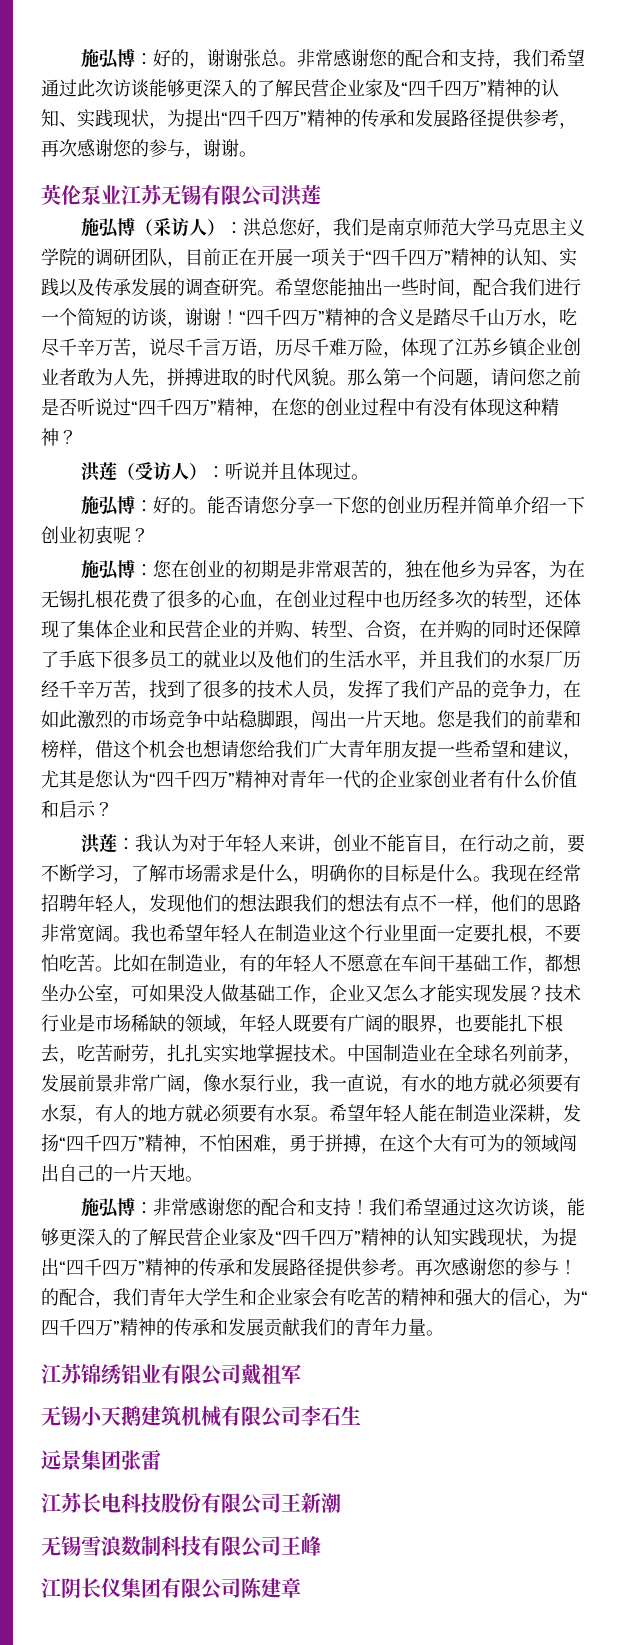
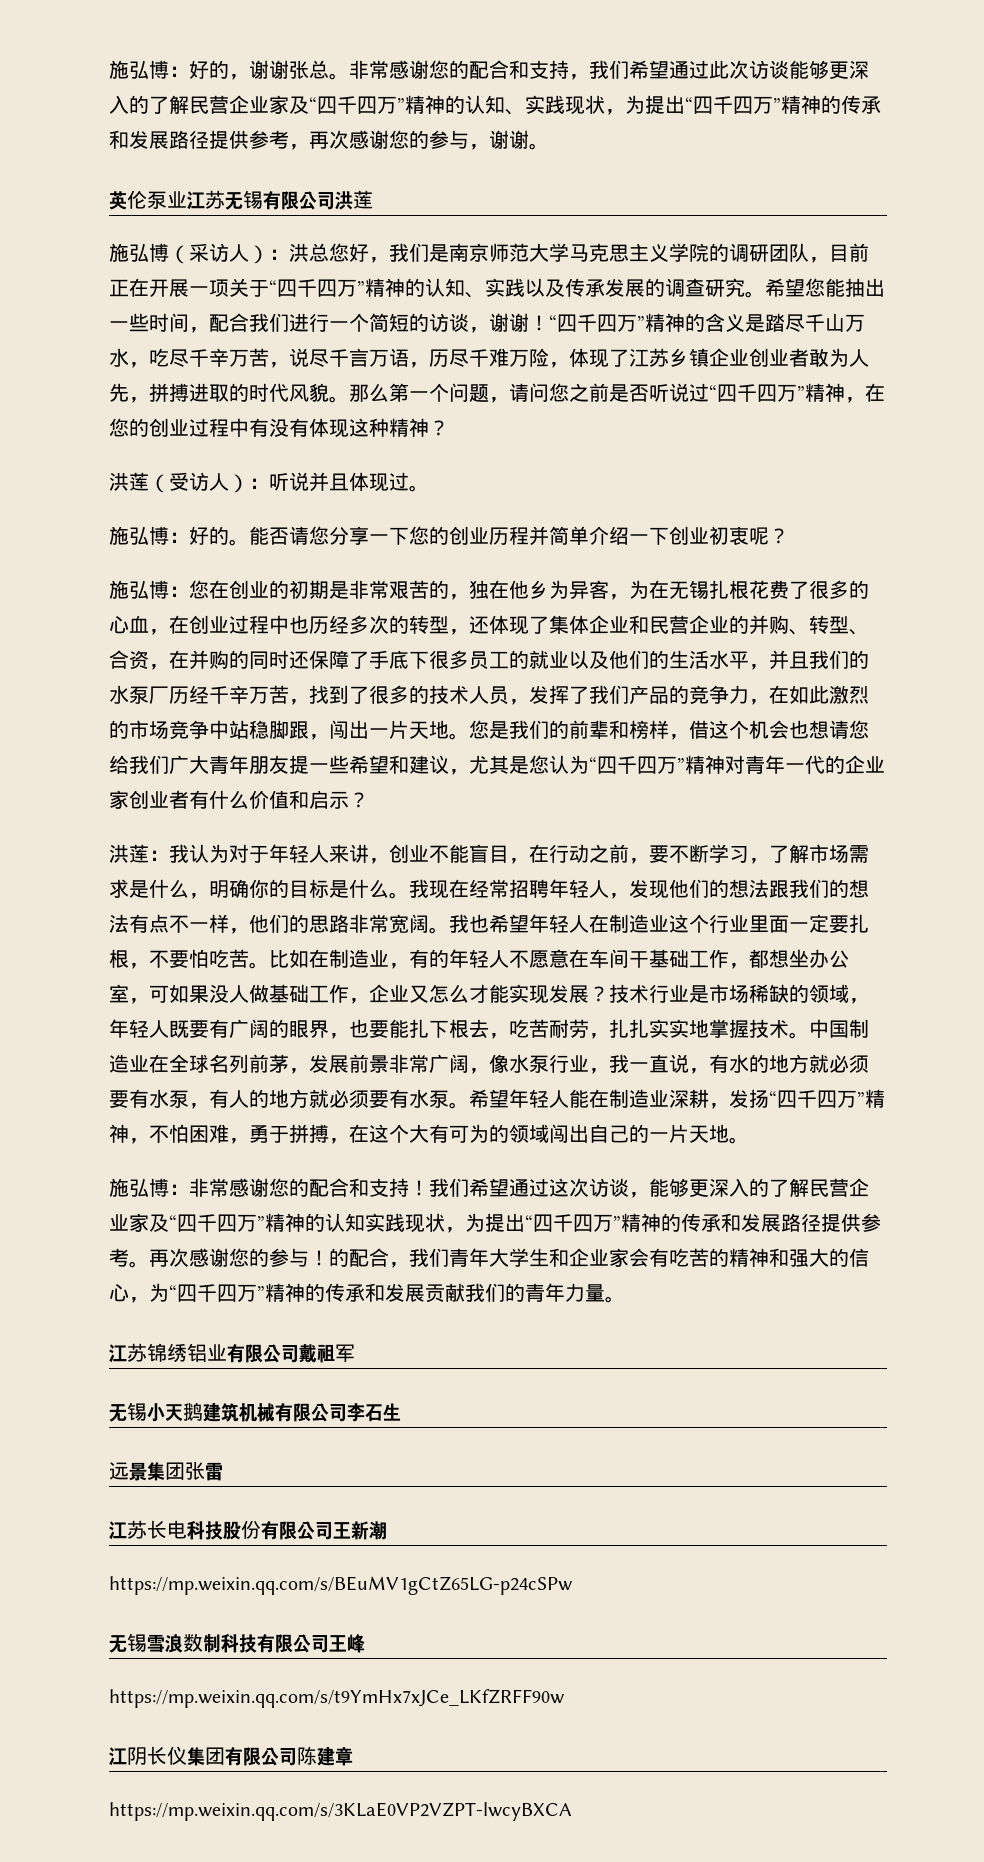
(341, 1503) none -> [109,1576,573,1595] // https://mp.weixin.qq.com/s/BEuMV1gCtZ65LG-p24cSPw
(321, 1546) none -> [109,1689,565,1708] // https://mp.weixin.qq.com/s/t9YmHx7xJCe_LKfZRFF90w
(301, 1588) none -> [109,1802,572,1821] // https://mp.weixin.qq.com/s/3KLaE0VP2VZPT-lwcyBXCA

